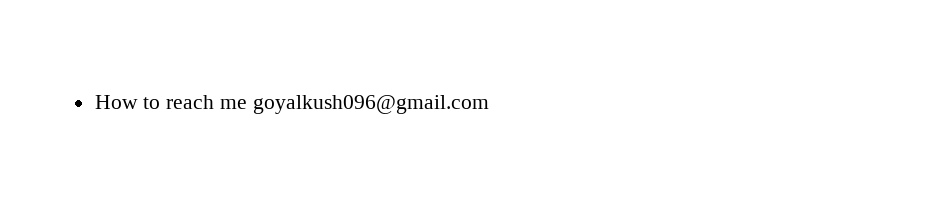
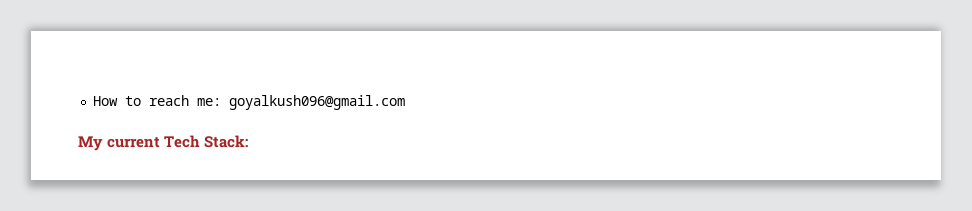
[220,99,248,109] me -> [197,98,222,106] me:
(489, 104) none -> [78,135,249,151] // My current Tech Stack:

